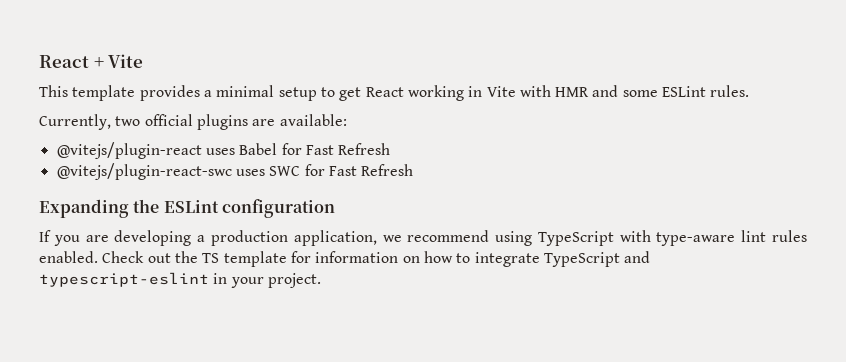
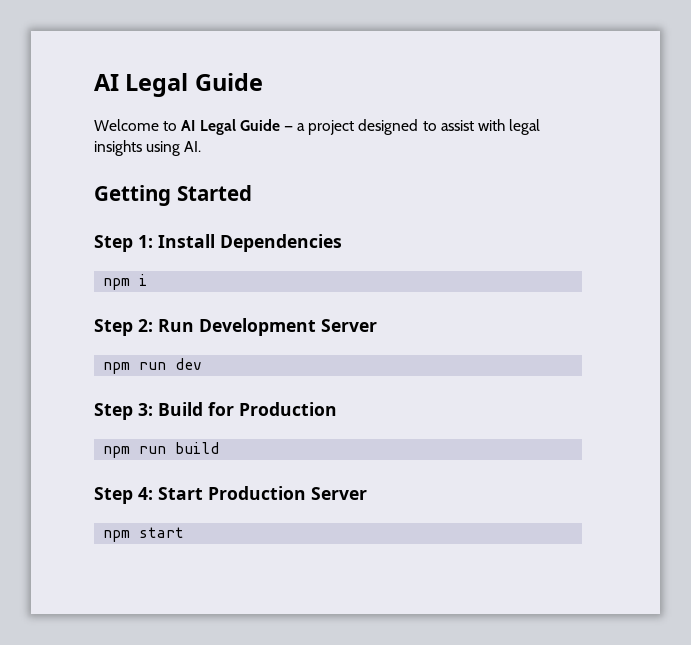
[39,54,144,68] [39,85,750,101] [39,114,347,130] [56,142,391,159] [56,163,414,180] [39,199,335,218] [39,230,808,246] [39,251,651,267] [39,272,321,288] React + Vite // This template provides a minimal setup to get React working in Vite with HMR and some ESLint rules. // Currently, two official plugins are available: // @vitejs/plugin-react uses Babel for Fast Refresh // @vitejs/plugin-react-swc uses SWC for Fast Refresh // Expanding the ESLint configuration // If you are developing a production application, we recommend using TypeScript with type-aware lint rules enabled. Check out the TS template for information on how to integrate TypeScript and typescript-eslint in your project. -> [94,73,263,97] [94,119,541,135] [94,140,202,156] [94,185,252,206] [94,234,342,252] [103,274,148,290] [94,318,377,336] [103,358,203,374] [94,402,337,420] [103,442,220,458] [94,486,367,504] [103,527,185,542] AI Legal Guide // Welcome to AI Legal Guide — a project designed to assist with legal insights using AI. // Getting Started // Step 1: Install Dependencies // npm i // Step 2: Run Development Server // npm run dev // Step 3: Build for Production // npm run build // Step 4: Start Production Server // npm start

